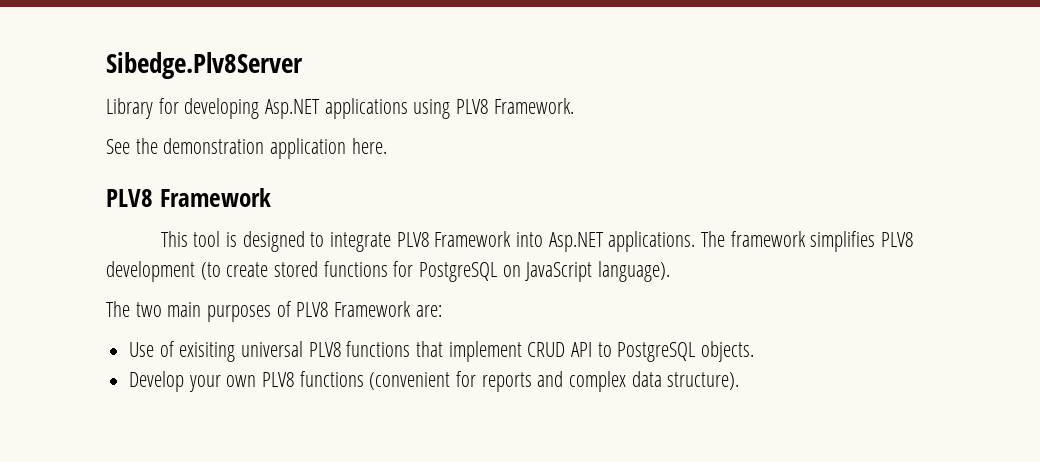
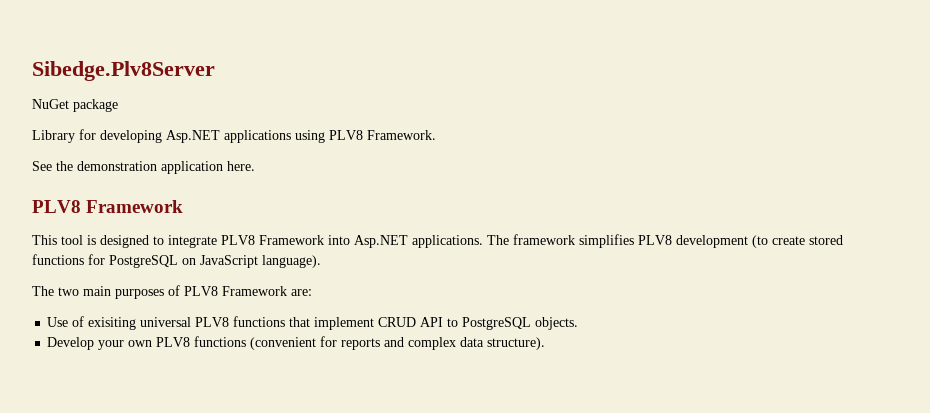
(303, 65) none -> [32,99,118,112] // NuGet package

